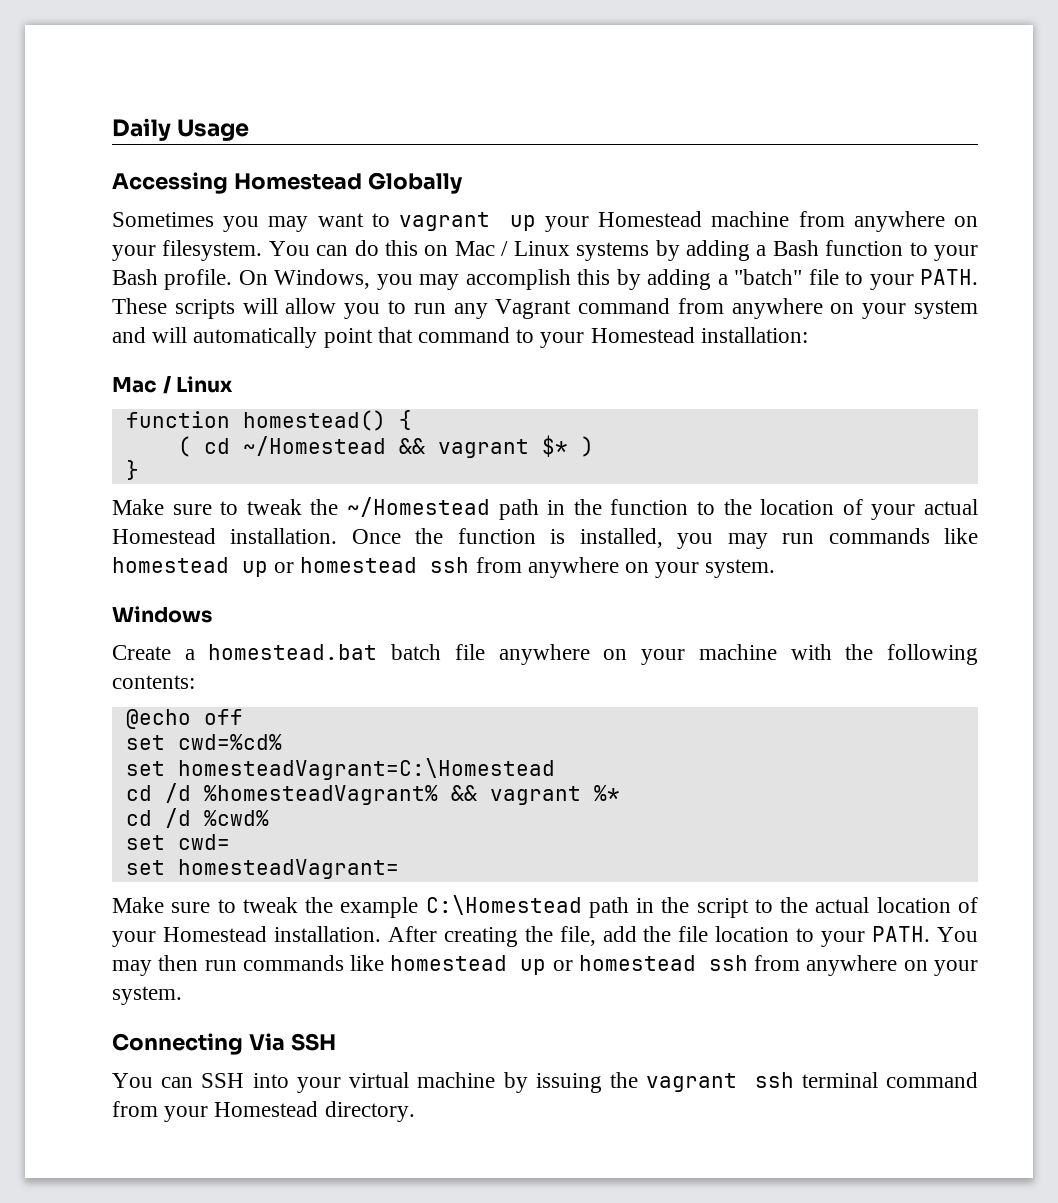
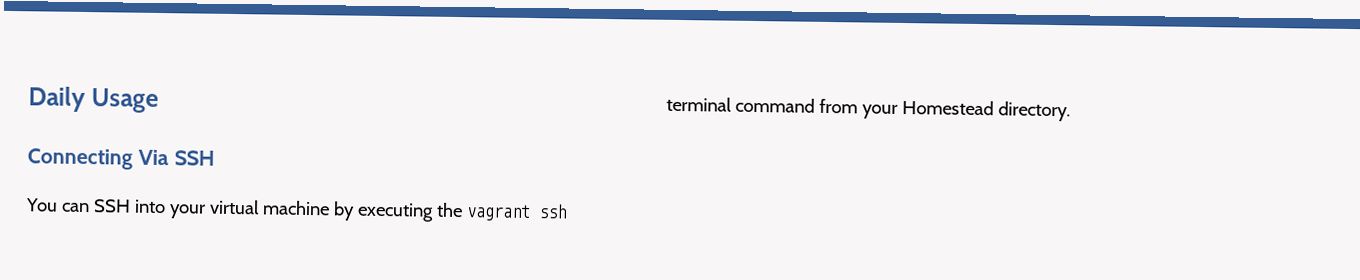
[112,172,463,194] [112,211,978,232] [112,240,978,261] [112,269,978,290] [112,298,979,319] [112,327,808,348] [112,376,234,394] [125,410,412,431] [177,435,594,458] [125,460,139,480] [112,497,979,520] [112,528,979,549] [112,557,776,578] [112,606,212,623] [112,644,979,665] [112,675,195,689] [125,709,243,729] [125,734,282,750] [125,758,555,780] [125,783,620,805] [125,808,269,828] [125,834,230,850] [125,859,399,879] [112,895,978,918] [112,926,979,947] [112,955,978,976] [112,986,182,1005] // Accessing Homestead Globally // Sometimes you may want to vagrant up your Homestead machine from anywhere on your filesystem. You can do this on Mac / Linux systems by adding a Bash function to your Bash profile. On Windows, you may accomplish this by adding a "batch" file to your PATH. These scripts will allow you to run any Vagrant command from anywhere on your system and will automatically point that command to your Homestead installation: // Mac / Linux // function homestead() { // ( cd ~/Homestead && vagrant $* ) // } // Make sure to tweak the ~/Homestead path in the function to the location of your actual Homestead installation. Once the function is installed, you may run commands like homestead up or homestead ssh from anywhere on your system. // Windows // Create a homestead.bat batch file anywhere on your machine with the following contents: // @echo off // set cwd=%cd% // set homesteadVagrant=C:\Homestead // cd /d %homesteadVagrant% && vagrant %* // cd /d %cwd% // set cwd= // set homesteadVagrant= // Make sure to tweak the example C:\Homestead path in the script to the actual location of your Homestead installation. After creating the file, add the file location to your PATH. You may then run commands like homestead up or homestead ssh from anywhere on your system. -> (159, 100) none
[535,1073,602,1093] issuing -> [356,202,434,222] executing

